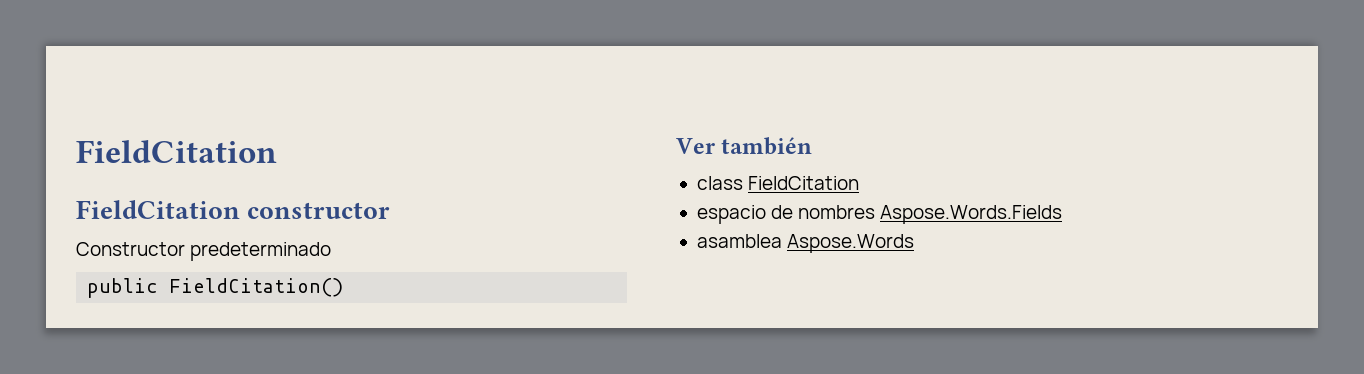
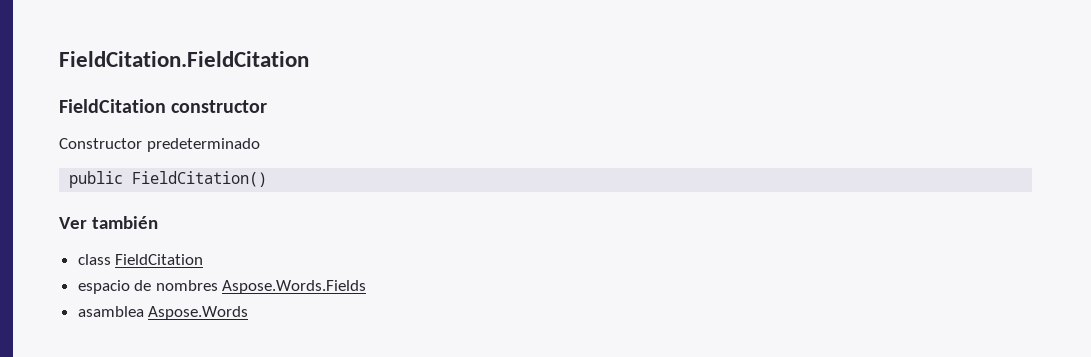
[76,140,277,163] FieldCitation -> [59,51,309,67] FieldCitation.FieldCitation

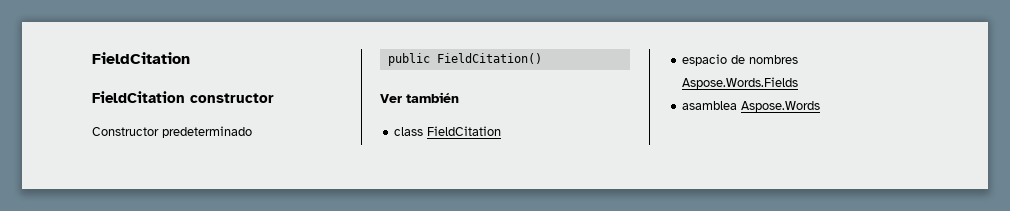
[59,51,309,67] FieldCitation.FieldCitation -> [92,52,190,64] FieldCitation

